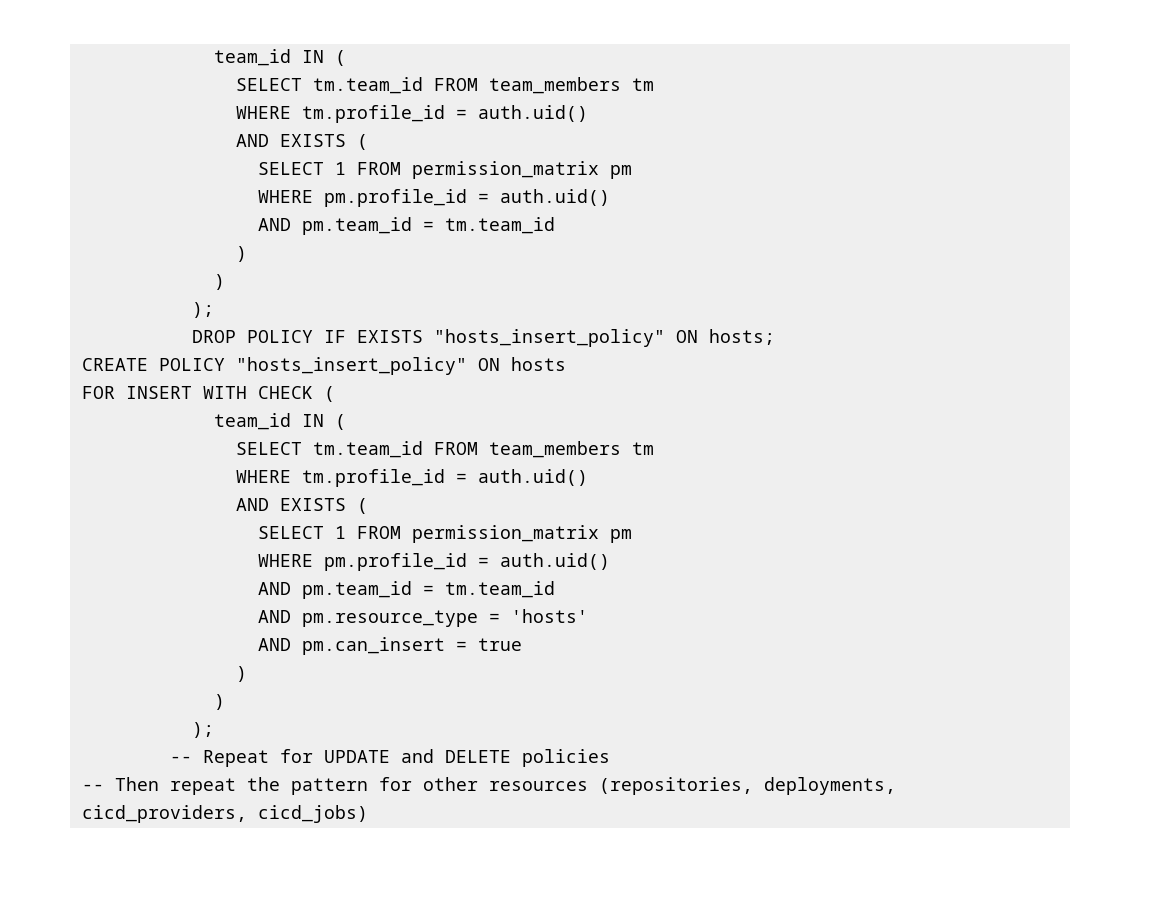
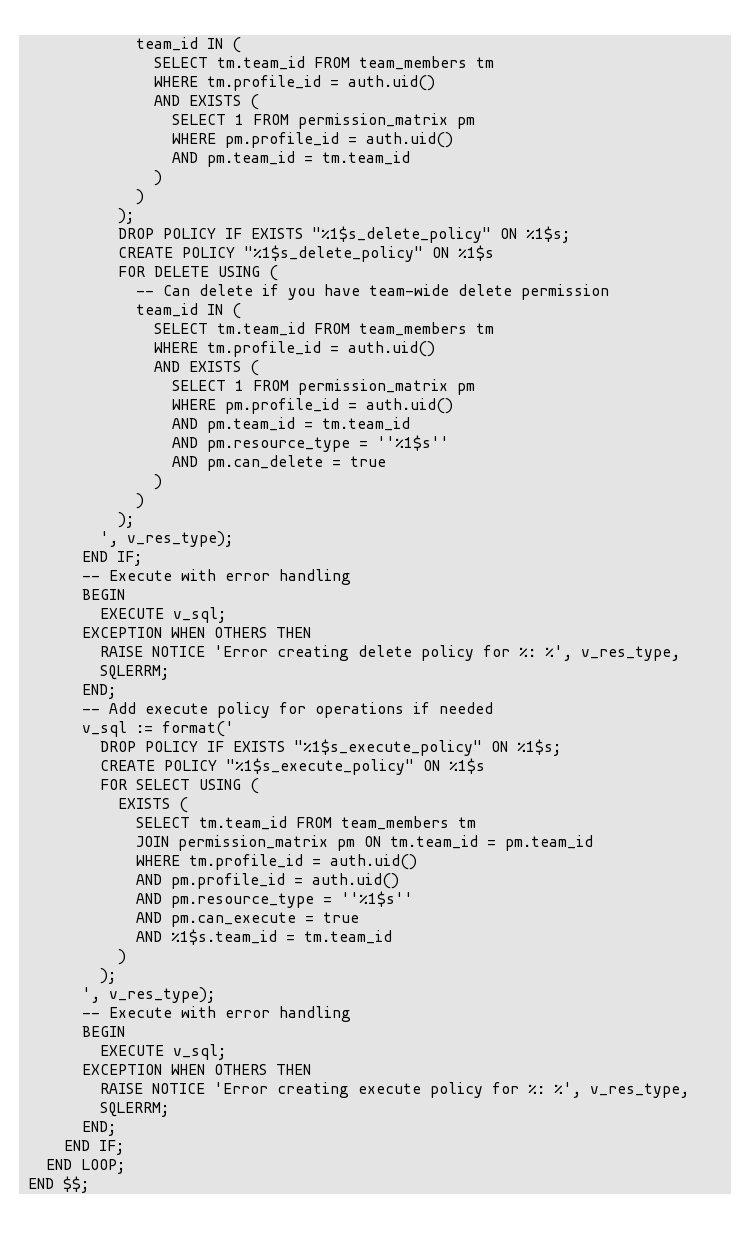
[434,329,775,347] [82,357,566,375] [82,386,335,402] "hosts_insert_policy" ON hosts; // CREATE POLICY "hosts_insert_policy" ON hosts // FOR INSERT WITH CHECK ( -> [312,226,571,243] [118,245,495,262] [118,265,279,281] [136,284,610,300] "%1$s_delete_policy" ON %1$s; // CREATE POLICY "%1$s_delete_policy" ON %1$s // FOR DELETE USING ( // -- Can delete if you have team-wide delete permission
[511,609,588,623] [258,637,445,655] 'hosts' // AND pm.can_insert -> [377,435,450,451] [172,455,324,471] ''%1$s'' // AND pm.can_delete
[170,749,610,767] [82,777,896,795] [82,805,368,823] -- Repeat for UPDATE and DELETE policies // -- Then repeat the pattern for other resources (repositories, deployments, cicd_providers, cicd_jobs) -> [100,531,234,547] [82,551,143,566] [82,569,352,585] [82,589,126,600] [100,607,227,623] [82,627,312,638] [100,645,681,661] [100,665,170,680] [82,684,117,699] [82,702,494,718] [82,721,235,737] [100,739,562,756] [100,758,486,775] [100,778,260,794] [118,797,189,813] [136,816,477,830] [136,835,594,851] [136,854,418,870] [136,873,400,889] [136,891,414,908] [136,912,360,927] [136,929,393,945] [118,949,127,965] [100,968,117,984] [82,987,216,1003] [82,1006,352,1022] [82,1026,126,1037] [100,1044,227,1060] [82,1064,312,1075] [100,1082,690,1098] [100,1102,170,1117] [82,1121,117,1136] [64,1140,125,1155] [46,1159,126,1174] [28,1176,90,1193] ', v_res_type); // END IF; // -- Execute with error handling // BEGIN // EXECUTE v_sql; // EXCEPTION WHEN OTHERS THEN // RAISE NOTICE 'Error creating delete policy for %: %', v_res_type, SQLERRM; // END; // -- Add execute policy for operations if needed // v_sql := format(' // DROP POLICY IF EXISTS "%1$s_execute_policy" ON %1$s; // CREATE POLICY "%1$s_execute_policy" ON %1$s // FOR SELECT USING ( // EXISTS ( // SELECT tm.team_id FROM team_members tm // JOIN permission_matrix pm ON tm.team_id = pm.team_id // WHERE tm.profile_id = auth.uid() // AND pm.profile_id = auth.uid() // AND pm.resource_type = ''%1$s'' // AND pm.can_execute = true // AND %1$s.team_id = tm.team_id // ) // ); // ', v_res_type); // -- Execute with error handling // BEGIN // EXECUTE v_sql; // EXCEPTION WHEN OTHERS THEN // RAISE NOTICE 'Error creating execute policy for %: %', v_res_type, SQLERRM; // END; // END IF; // END LOOP; // END $$;

